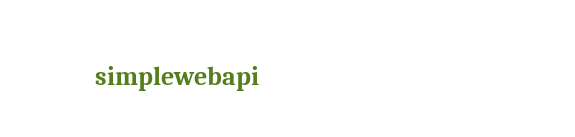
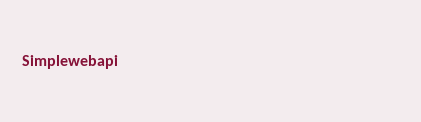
[95,66,259,91] simplewebapi -> [22,55,118,69] Simplewebapi

